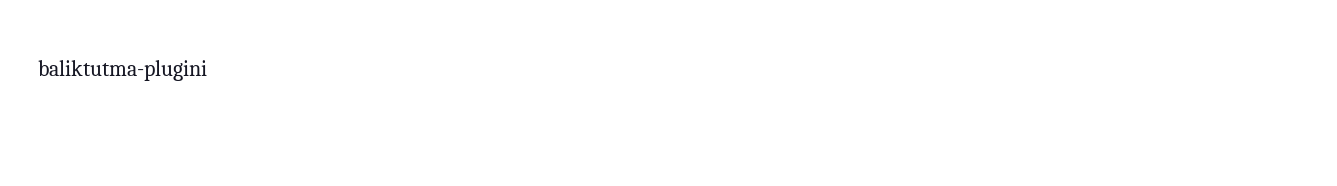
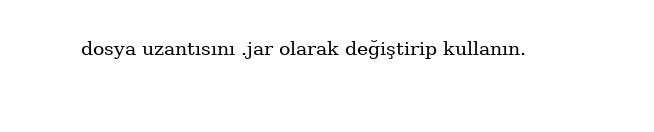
[38,60,207,81] baliktutma-plugini -> [81,40,526,59] dosya uzantısını .jar olarak değiştirip kullanın.

